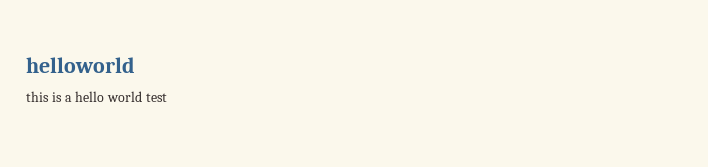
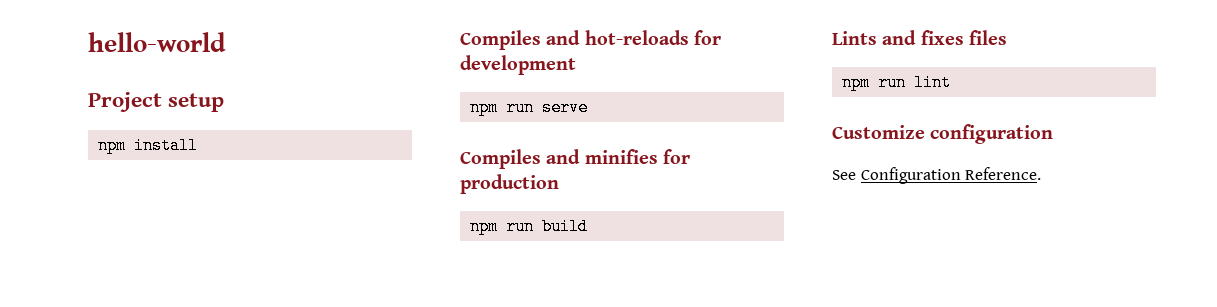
[26,57,135,73] [26,91,167,102] helloworld // this is a hello world test -> [88,32,226,52] [88,92,225,112] [98,137,199,154] [460,30,721,50] [460,55,576,75] [470,99,589,116] [460,149,690,169] [460,174,559,194] [470,218,589,235] [832,30,1007,45] [842,74,952,91] [832,124,1054,144] [832,167,1042,184] hello-world // Project setup // npm install // Compiles and hot-reloads for development // npm run serve // Compiles and minifies for production // npm run build // Lints and fixes files // npm run lint // Customize configuration // See Configuration Reference.

